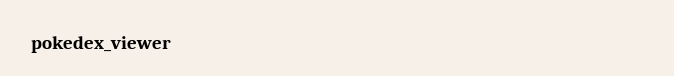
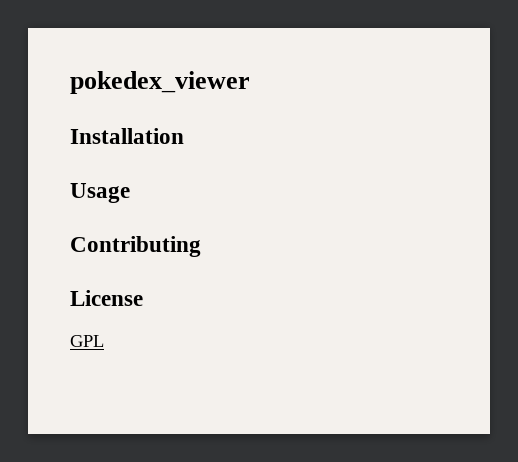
(171, 44) none -> [70,128,184,144] [70,183,130,203] [70,236,201,257] [70,290,143,306] [70,335,104,347] // Installation // Usage // Contributing // License // GPL

